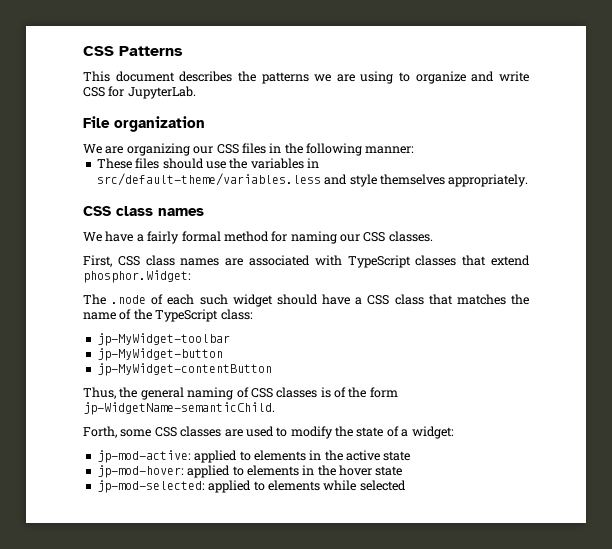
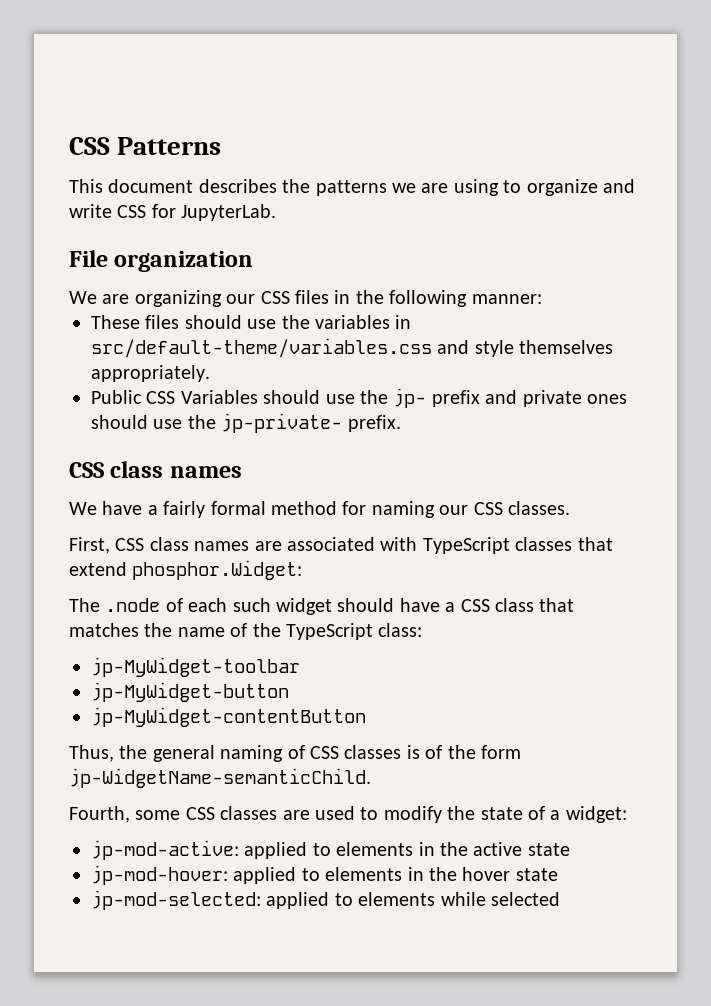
[96,173,321,186] src/default-theme/variables.less -> [91,338,432,358] src/default-theme/variables.css
(529, 180) none -> [91,388,627,408] [91,413,401,433] // Public CSS Variables should use the jp- prefix and private ones should use the jp-private- prefix.
[83,426,117,438] Forth, -> [69,806,130,823] Fourth,

